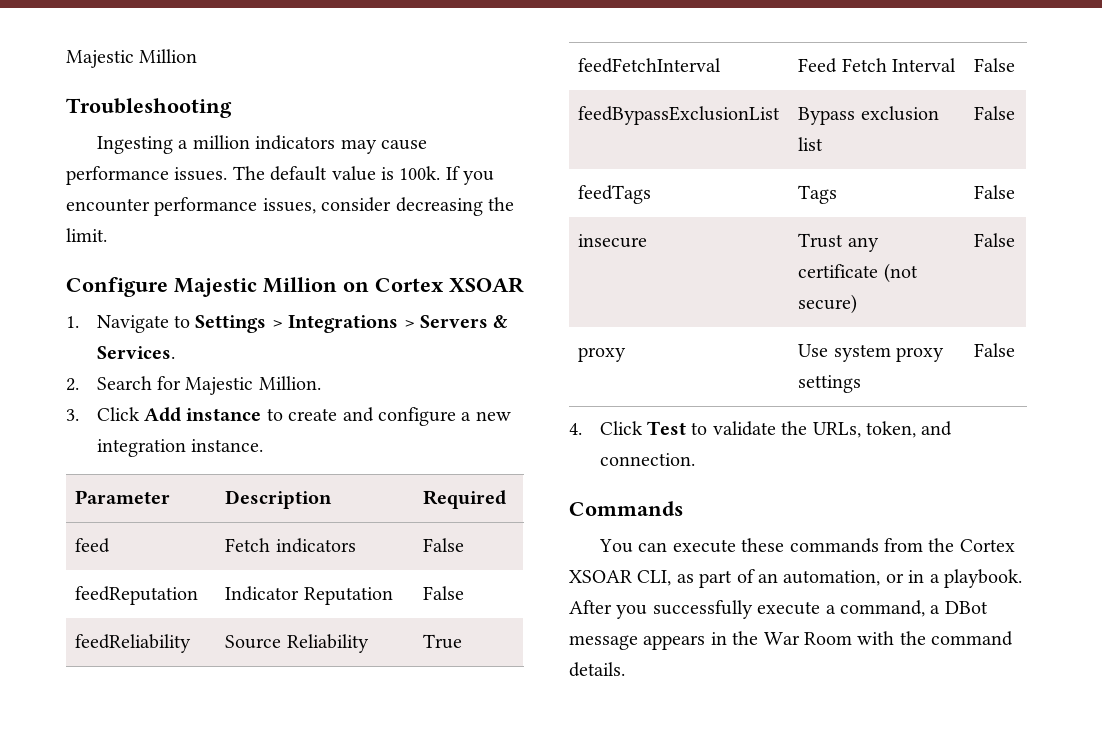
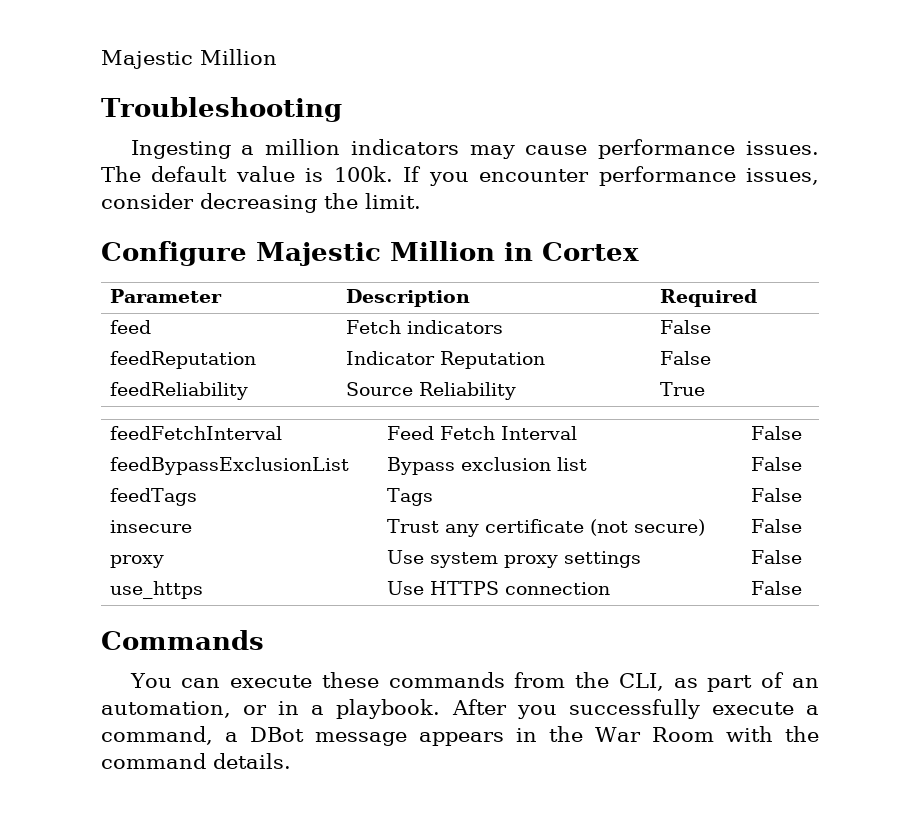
[343,277,524,293] [66,315,509,333] [96,346,175,359] [66,376,321,395] [66,407,511,426] [96,439,264,457] on Cortex XSOAR // 1. Navigate to Settings > Integrations > Servers & Services. // 2. Search for Majestic Million. // 3. Click Add instance to create and configure a new integration instance. -> [504,242,639,261] in Cortex
[569,421,953,438] [599,453,695,466] // 4. Click Test to validate the URLs, token, and connection. -> [110,581,204,599] [387,581,611,595] [751,581,803,595] // use_https | Use HTTPS connection | False
[959,539,1015,552] [569,570,632,583] Cortex XSOAR -> (610, 680) none

